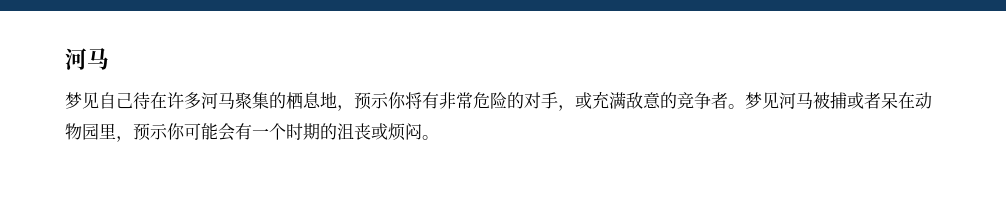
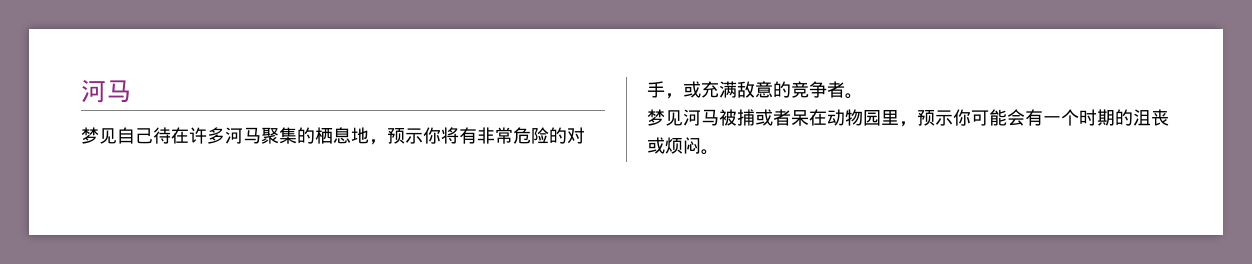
(745, 106) none -> (863, 96) //

